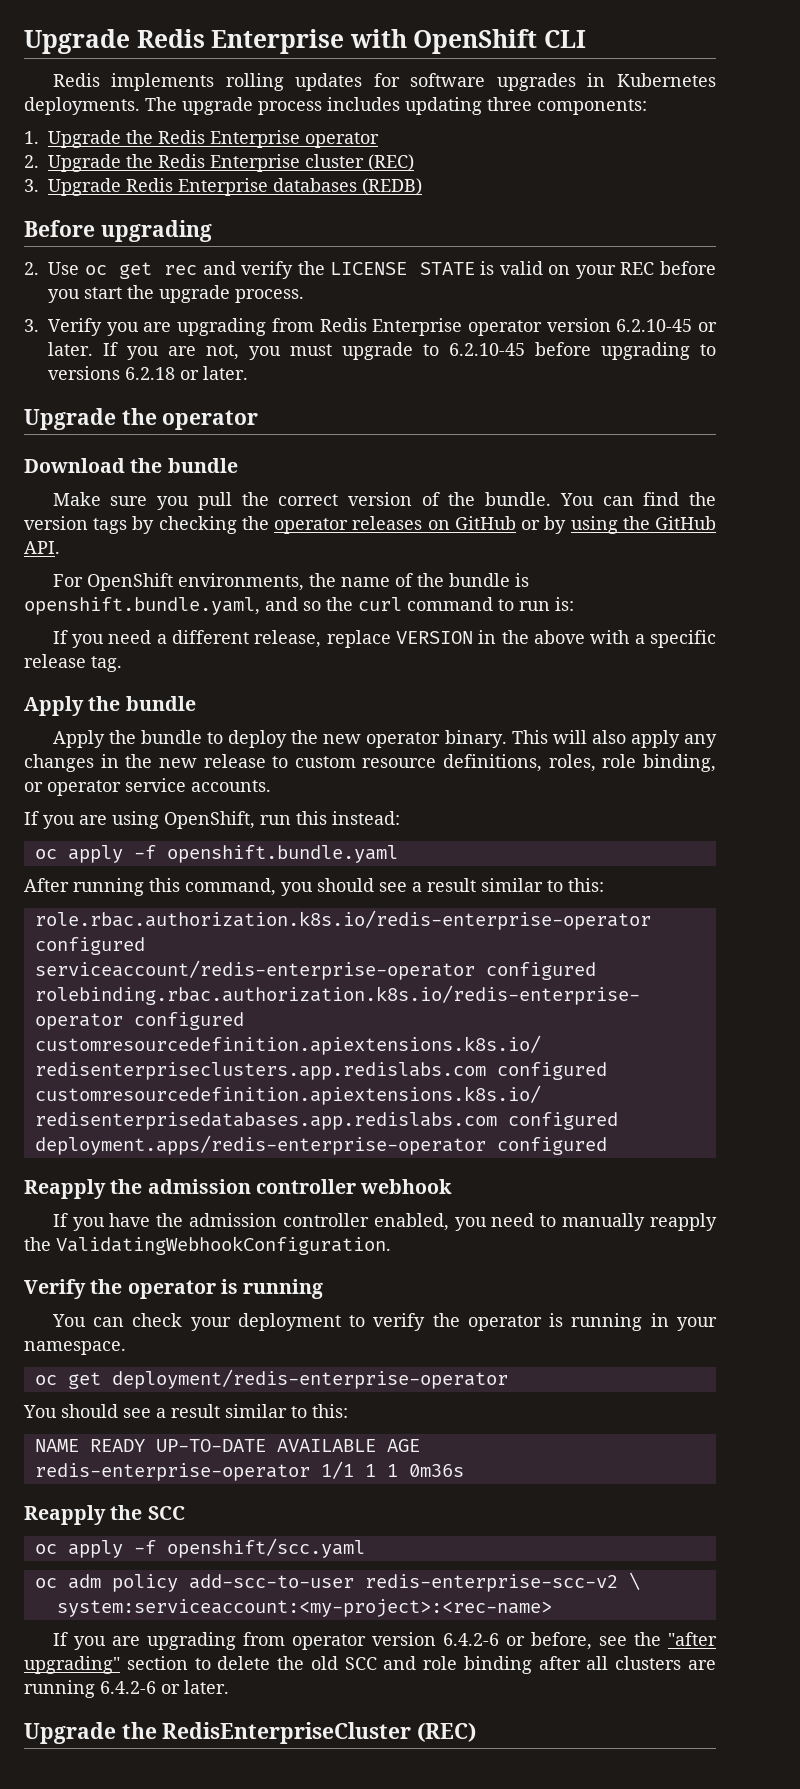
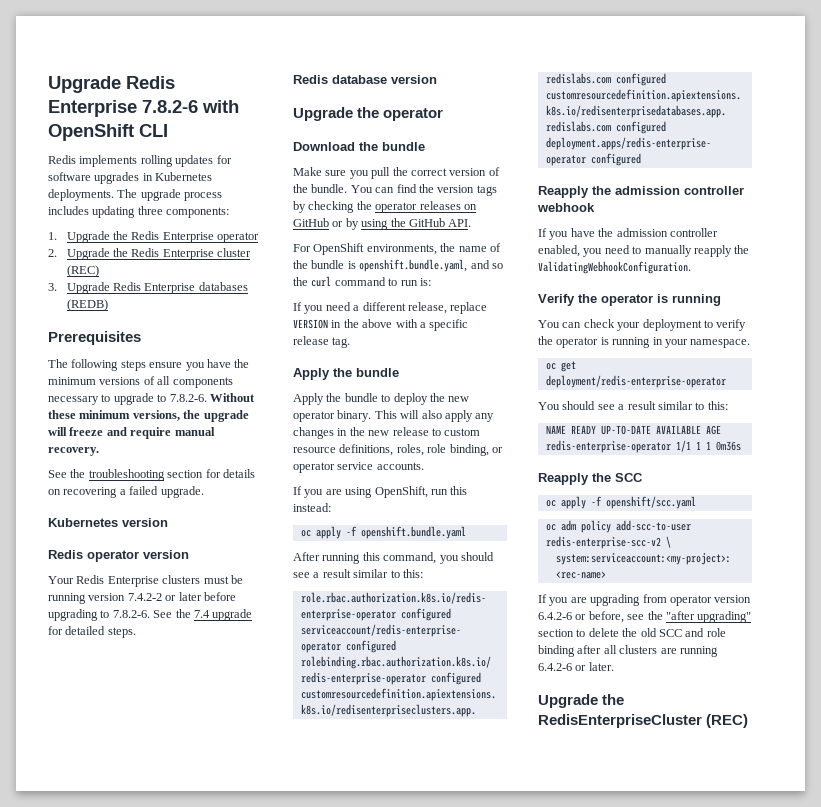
[24,29,345,54] Upgrade Redis Enterprise -> [48,76,175,93] [48,100,198,117] Upgrade Redis Enterprise 7.8.2-6
[24,220,212,242] [24,261,717,279] [48,285,304,303] [24,318,717,336] [48,342,716,360] [48,366,248,380] Before upgrading // 2. Use oc get rec and verify the LICENSE STATE is valid on your REC before you start the upgrade process. // 3. Verify you are upgrading from Redis Enterprise operator version 6.2.10-45 or later. If you are not, you must upgrade to 6.2.10-45 before upgrading to versions 6.2.18 or later. -> [48,331,141,345] [48,359,250,371] [48,376,233,388] [48,393,255,405] [48,410,249,422] [48,427,215,439] [48,447,99,456] [48,469,255,481] [48,486,204,498] [48,518,168,527] [48,550,189,562] [48,575,243,587] [48,592,236,604] [48,609,253,621] [48,626,136,638] [293,75,437,84] Prerequisites // The following steps ensure you have the minimum versions of all components necessary to upgrade to 7.8.2-6. Without these minimum versions, the upgrade will freeze and require manual recovery. // See the troubleshooting section for details on recovering a failed upgrade. // Kubernetes version // Redis operator version // Your Redis Enterprise clusters must be running version 7.4.2-2 or later before upgrading to 7.8.2-6. See the 7.4 upgrade for detailed steps. // Redis database version

